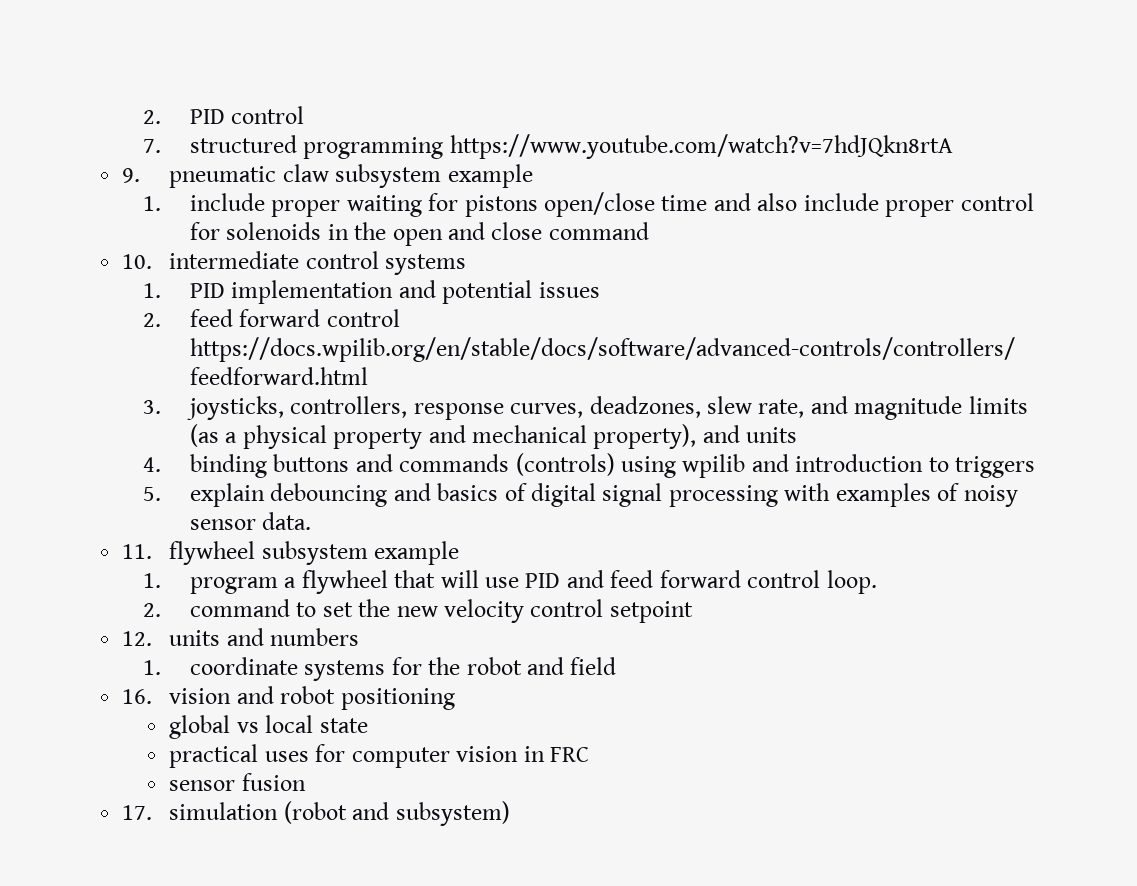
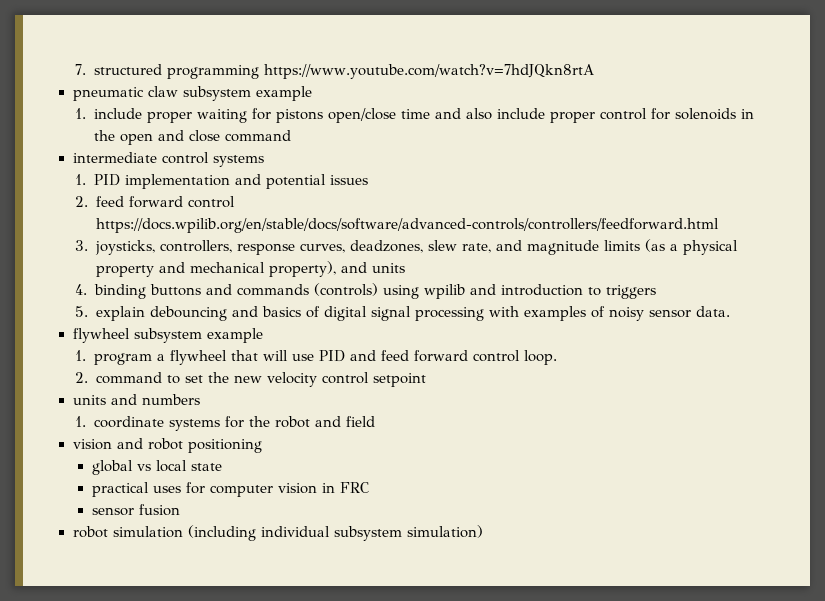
[142,106,305,124] 2. PID control // -> (75, 69) none
[122,168,141,183] 9. -> (595, 71) none
[122,254,153,269] 10. -> (292, 136) none
[122,544,153,559] 11. -> (730, 311) none
[122,631,153,646] 12. -> (426, 380) none
[122,689,153,704] 16. -> (376, 421) none
[122,801,510,826] 17. simulation (robot and subsystem) -> [72,525,483,541] robot simulation (including individual subsystem simulation)

